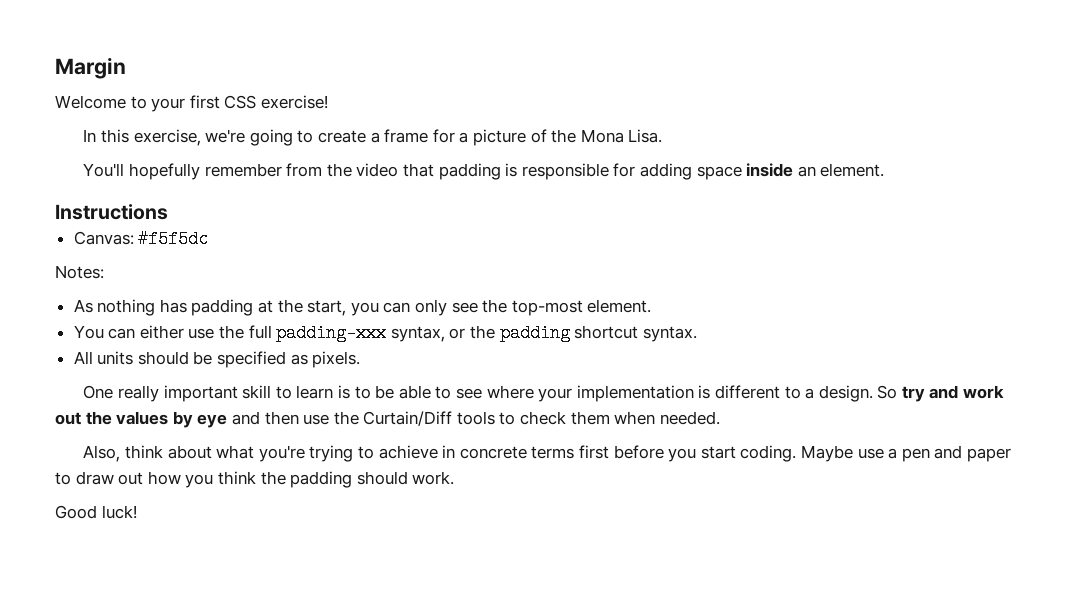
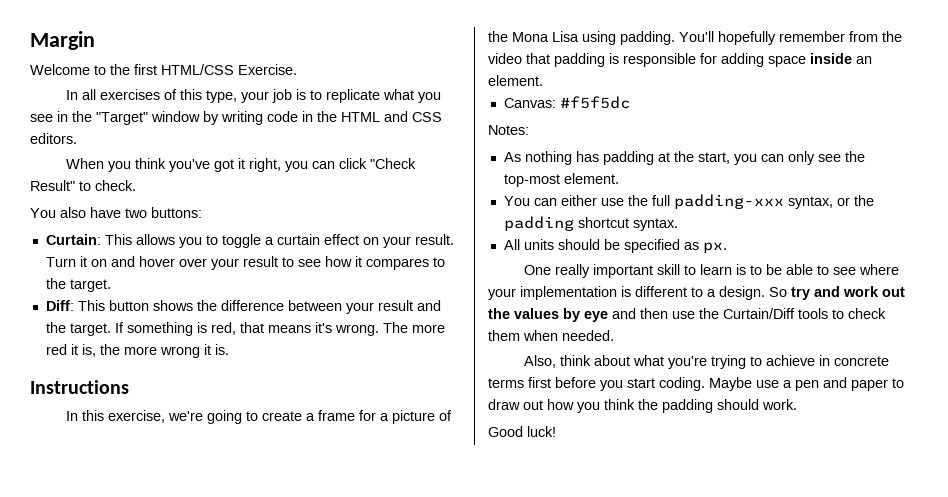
[151,95,328,112] your first CSS exercise! -> [110,64,297,75] [65,89,441,103] [30,111,442,125] [30,133,77,144] [65,158,416,172] [30,180,136,191] [30,207,202,218] [45,234,454,248] [45,256,445,270] [45,278,111,292] [45,300,441,314] [45,322,445,336] [45,344,229,358] [30,380,129,394] the first HTML/CSS Exercise. // In all exercises of this type, your job is to replicate what you see in the "Target" window by writing code in the HTML and CSS editors. // When you think you've got it right, you can click "Check Result" to check. // You also have two buttons: // Curtain: This allows you to toggle a curtain effect on your result. Turn it on and hover over your result to see how it compares to the target. // Diff: This button shows the difference between your result and the target. If something is red, that means it's wrong. The more red it is, the more wrong it is. // Instructions
[628,129,663,143] Lisa. // -> [552,31,675,45] Lisa using padding.
[55,204,168,220] // Instructions -> (543, 80) none
[312,351,361,368] pixels. -> [702,242,727,253] px.

